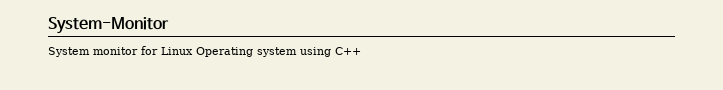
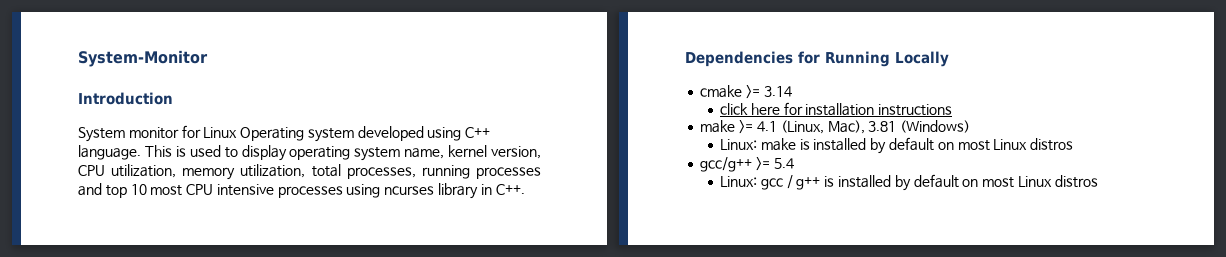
(169, 25) none -> [78,92,173,105] // Introduction
(297, 52) none -> [357,126,424,141] developed
(361, 51) none -> [78,145,541,161] [78,164,541,180] [78,183,525,199] [685,51,949,67] [700,85,792,99] [720,102,953,116] [700,120,971,134] [720,137,1074,154] [700,157,794,172] [720,174,1098,191] language. This is used to display operating system name, kernel version, CPU utilization, memory utilization, total processes, running processes and top 10 most CPU intensive processes using ncurses library in C++. // Dependencies for Running Locally // cmake >= 3.14 // click here for installation instructions // make >= 4.1 (Linux, Mac), 3.81 (Windows) // Linux: make is installed by default on most Linux distros // gcc/g++ >= 5.4 // Linux: gcc / g++ is installed by default on most Linux distros

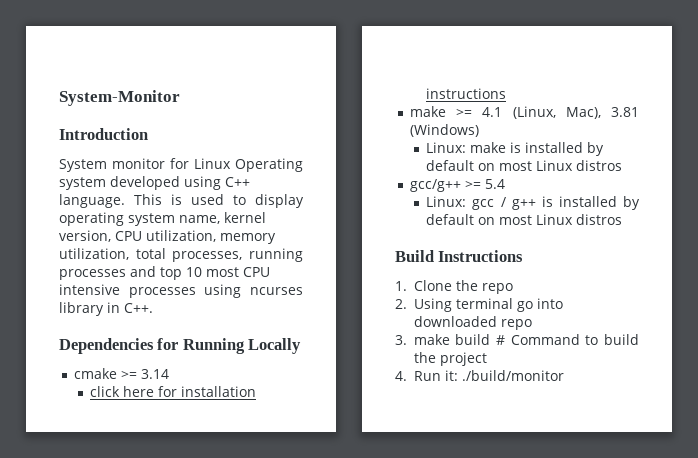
(1098, 181) none -> [395,250,524,262] [395,280,513,294] [395,298,563,312] [413,316,532,330] [395,334,639,345] [413,352,487,366] [395,370,564,381] // Build Instructions // 1. Clone the repo // 2. Using terminal go into downloaded repo // 3. make build # Command to build the project // 4. Run it: ./build/monitor

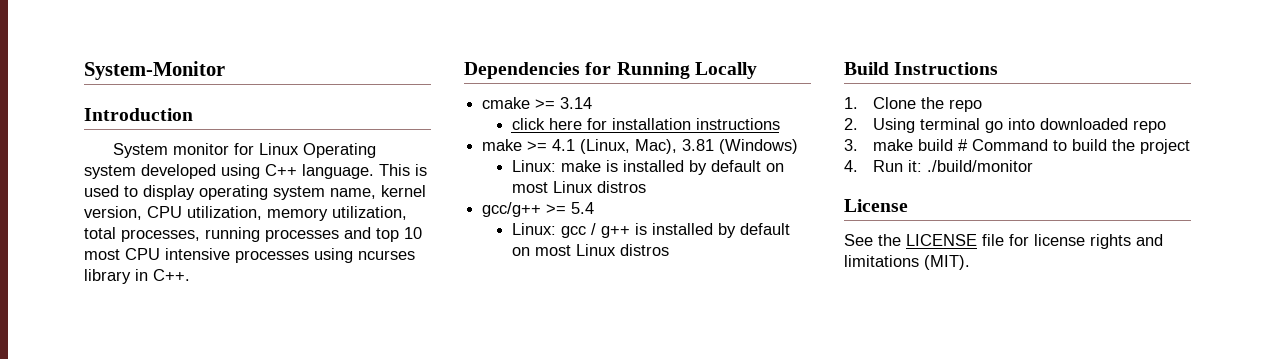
(564, 375) none -> [844,199,908,212] [844,234,1163,249] [844,255,970,270] // License // See the LICENSE file for license rights and limitations (MIT).

